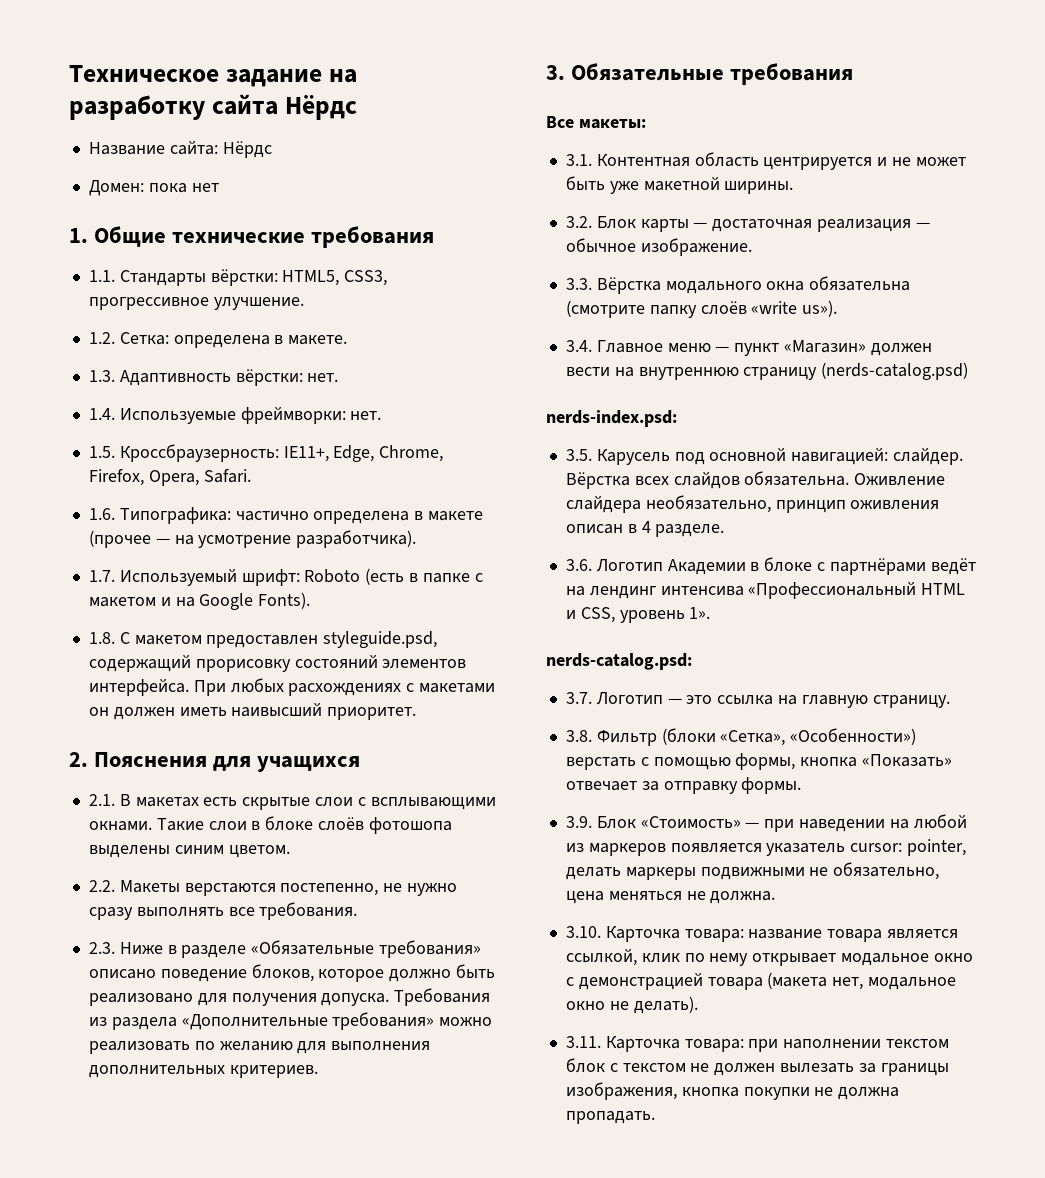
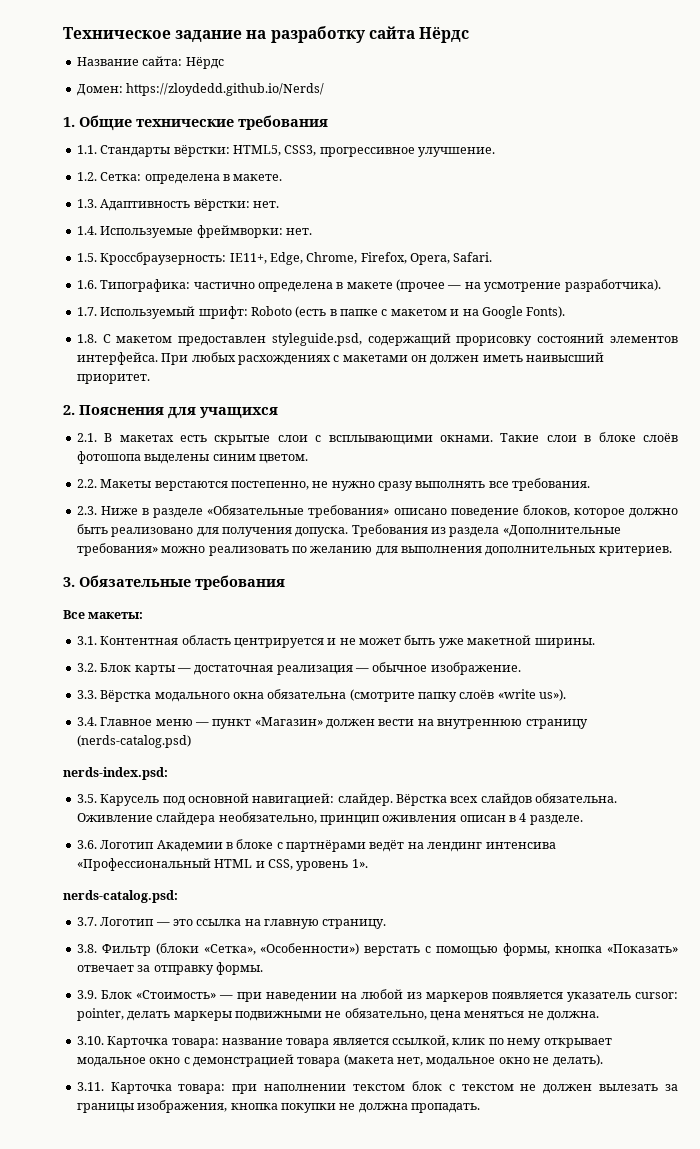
[148,183,219,193] пока нет -> [126,83,325,96] https://zloydedd.github.io/Nerds/

